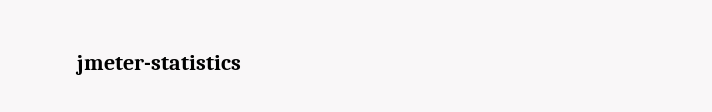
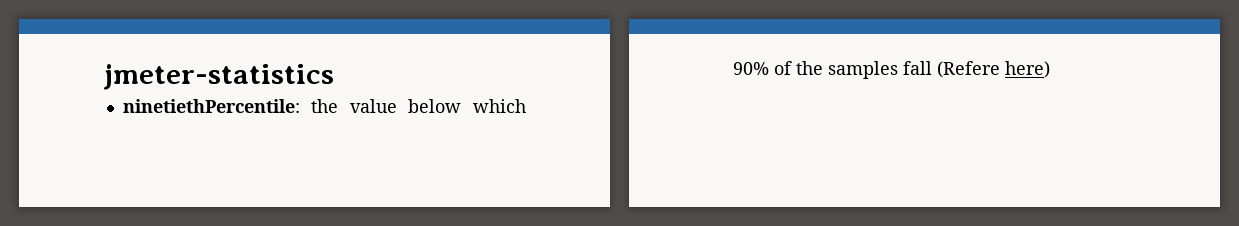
(241, 65) none -> [122,99,526,113] [732,61,1050,79] // ninetiethPercentile: the value below which 90% of the samples fall (Refere here)

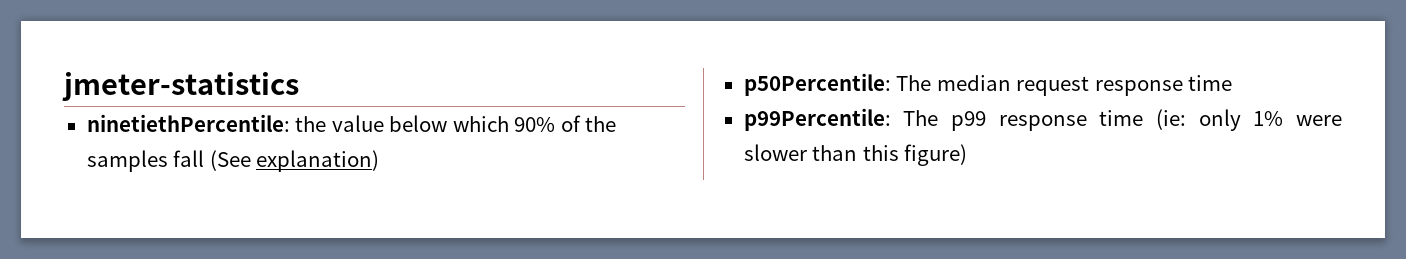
[936,61,1050,78] (Refere here) -> [209,150,380,172] [743,73,1233,96] [743,108,1342,131] [743,144,968,166] (See explanation) // p50Percentile: The median request response time // p99Percentile: The p99 response time (ie: only 1% were slower than this figure)

